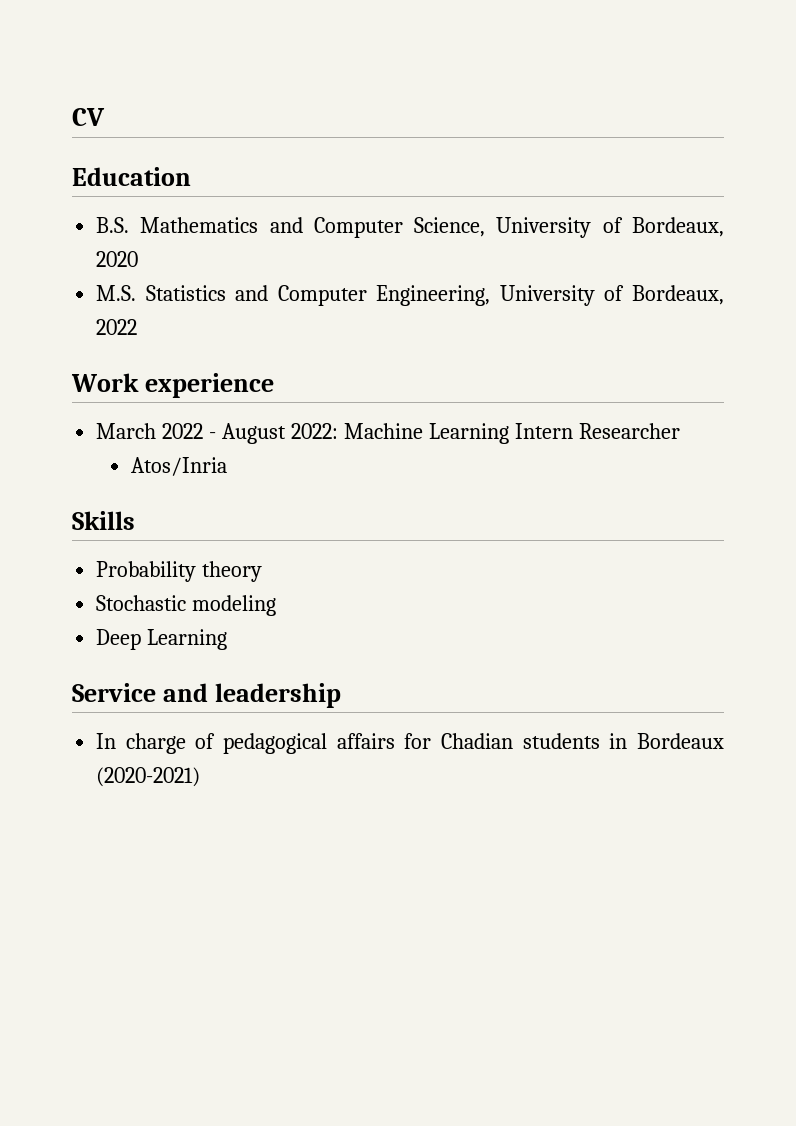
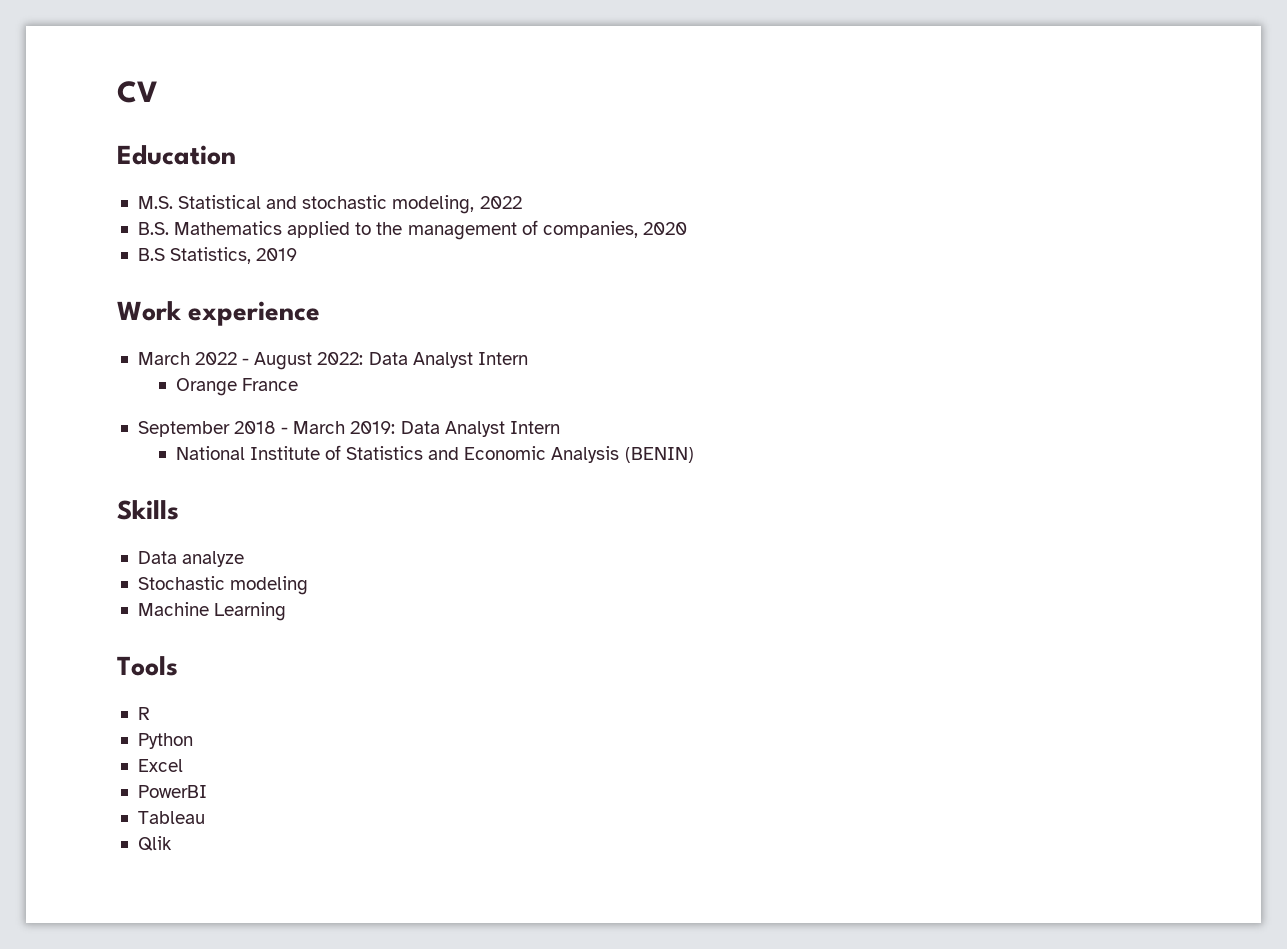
[96,217,724,238] [96,251,139,267] [96,285,724,306] [96,319,138,335] B.S. Mathematics and Computer Science, University of Bordeaux, 2020 // M.S. Statistics and Computer Engineering, University of Bordeaux, 2022 -> [137,195,522,214] [137,220,687,240] [137,247,298,264] M.S. Statistical and stochastic modeling, 2022 // B.S. Mathematics applied to the management of companies, 2020 // B.S Statistics, 2019
[343,423,680,444] [130,457,227,476] Machine Learning Intern Researcher // Atos/Inria -> [368,352,528,368] [175,378,298,396] [137,421,560,437] [175,445,694,463] Data Analyst Intern // Orange France // September 2018 - March 2019: Data Analyst Intern // National Institute of Statistics and Economic Analysis (BENIN)
[96,561,263,582] Probability theory -> [137,551,245,567] Data analyze
[96,629,142,650] Deep -> [137,602,209,616] Machine
[72,683,341,708] [96,733,724,754] [96,767,201,787] Service and leadership // In charge of pedagogical affairs for Chadian students in Bordeaux (2020-2021) -> [117,656,178,676] [137,707,150,720] [137,733,193,749] [137,759,183,772] [137,785,207,798] [137,811,205,824] [137,836,172,851] Tools // R // Python // Excel // PowerBI // Tableau // Qlik

